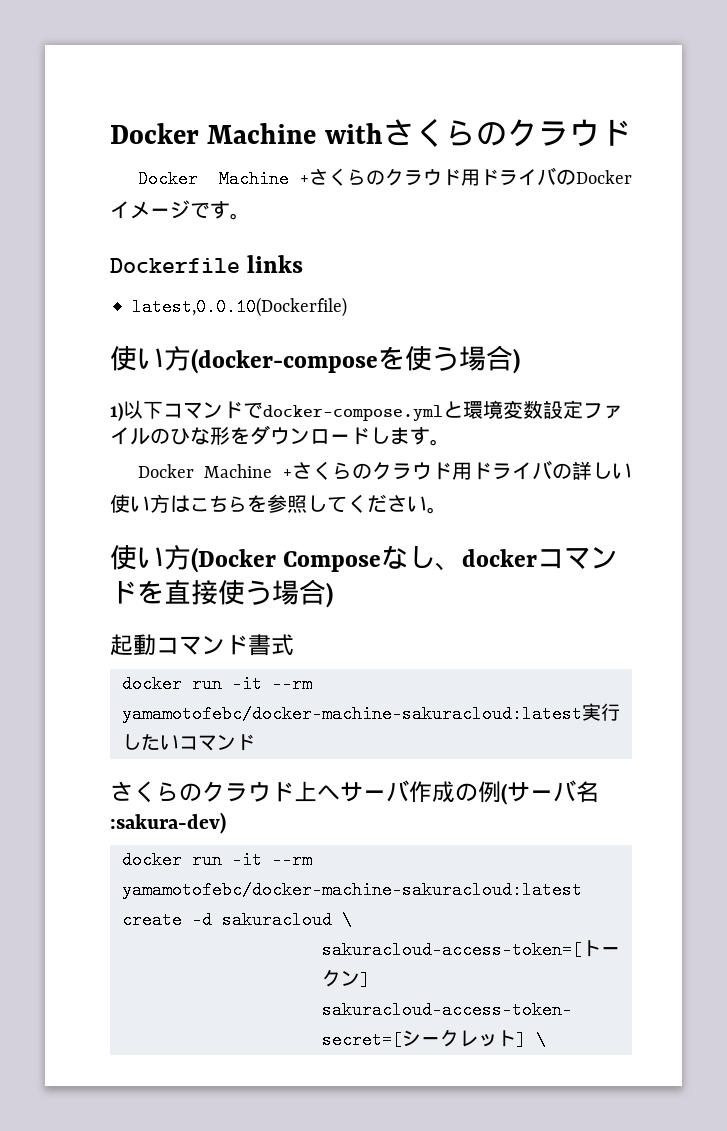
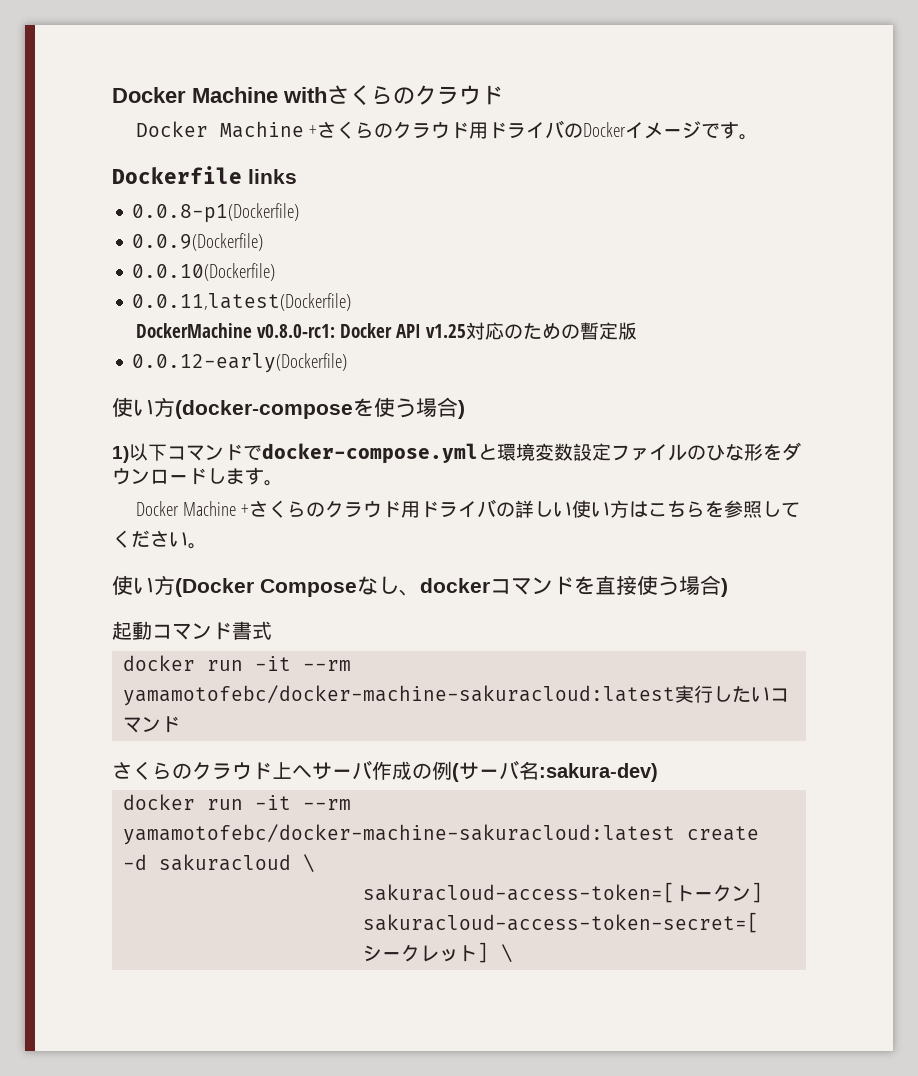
[132,297,347,317] latest,0.0.10(Dockerfile) -> [132,203,300,223] [132,233,264,251] [132,263,276,281] [132,293,352,311] [136,322,638,340] [132,353,348,373] 0.0.8-p1(Dockerfile) // 0.0.9(Dockerfile) // 0.0.10(Dockerfile) // 0.0.11,latest(Dockerfile) // DockerMachine v0.8.0-rc1: Docker API v1.25対応のための暫定版 // 0.0.12-early(Dockerfile)

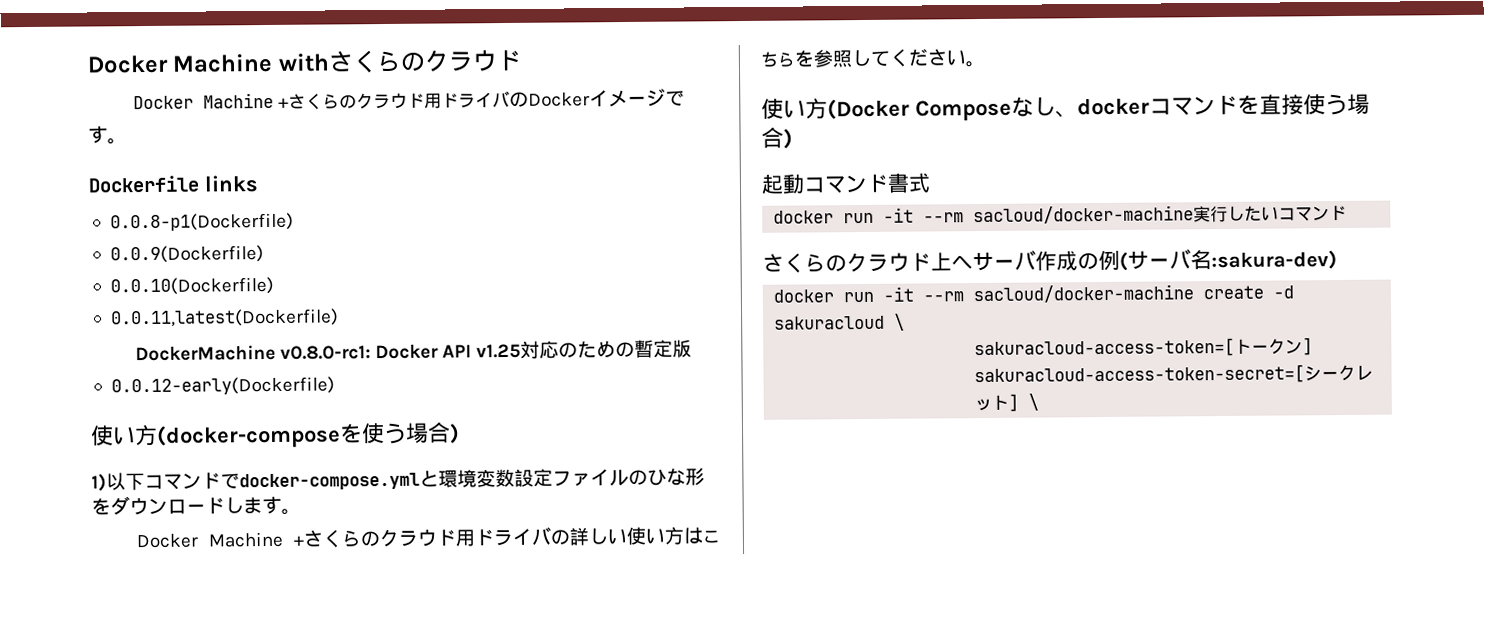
[123,685,676,706] yamamotofebc/docker-machine-sakuracloud:latest -> [973,205,1195,225] sacloud/docker-machine
[123,824,676,845] yamamotofebc/docker-machine-sakuracloud:latest -> [973,284,1195,304] sacloud/docker-machine

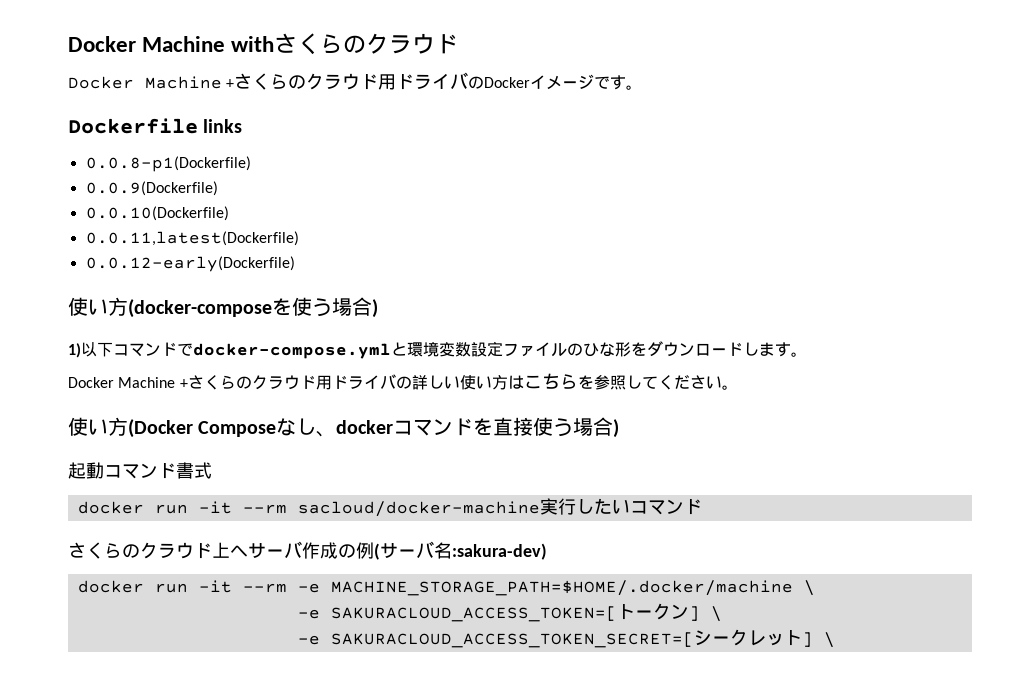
[134,339,693,362] // DockerMachine v0.8.0-rc1: Docker API v1.25対応のための暫定版 -> (299, 238) none
[973,284,1295,304] [774,313,906,331] [974,337,1236,359] sacloud/docker-machine create -d sakuracloud \ // sakuracloud-access-token=[ -> [297,580,815,596] [297,606,617,622] -e MACHINE_STORAGE_PATH=$HOME/.docker/machine \ // -e SAKURACLOUD_ACCESS_TOKEN=[
[974,364,1306,386] sakuracloud-access-token-secret=[ -> [710,606,722,622] [297,632,694,648] \ // -e SAKURACLOUD_ACCESS_TOKEN_SECRET=[

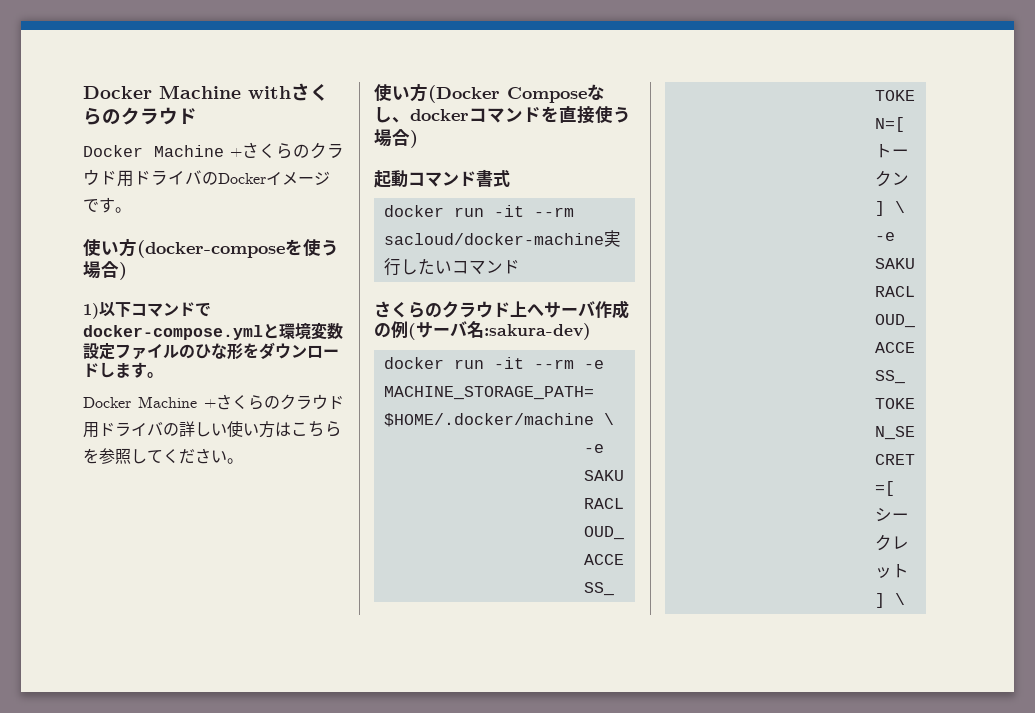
[68,118,243,134] [85,156,251,172] [85,181,218,196] [85,206,229,221] [85,231,299,246] [85,256,295,272] // Dockerfile links // 0.0.8-p1(Dockerfile) // 0.0.9(Dockerfile) // 0.0.10(Dockerfile) // 0.0.11,latest(Dockerfile) // 0.0.12-early(Dockerfile) -> (131, 210) none

